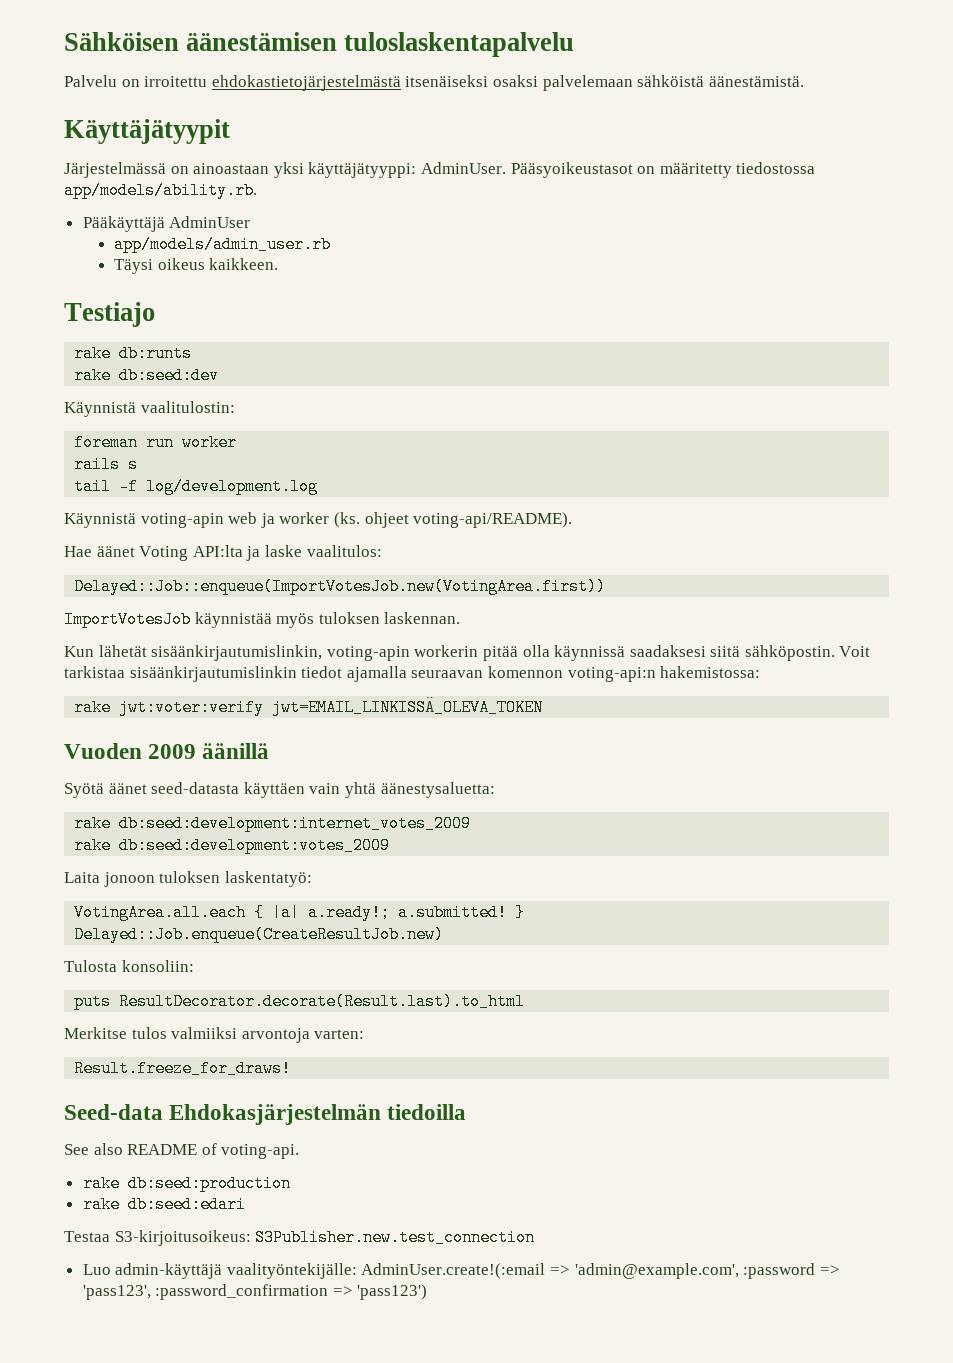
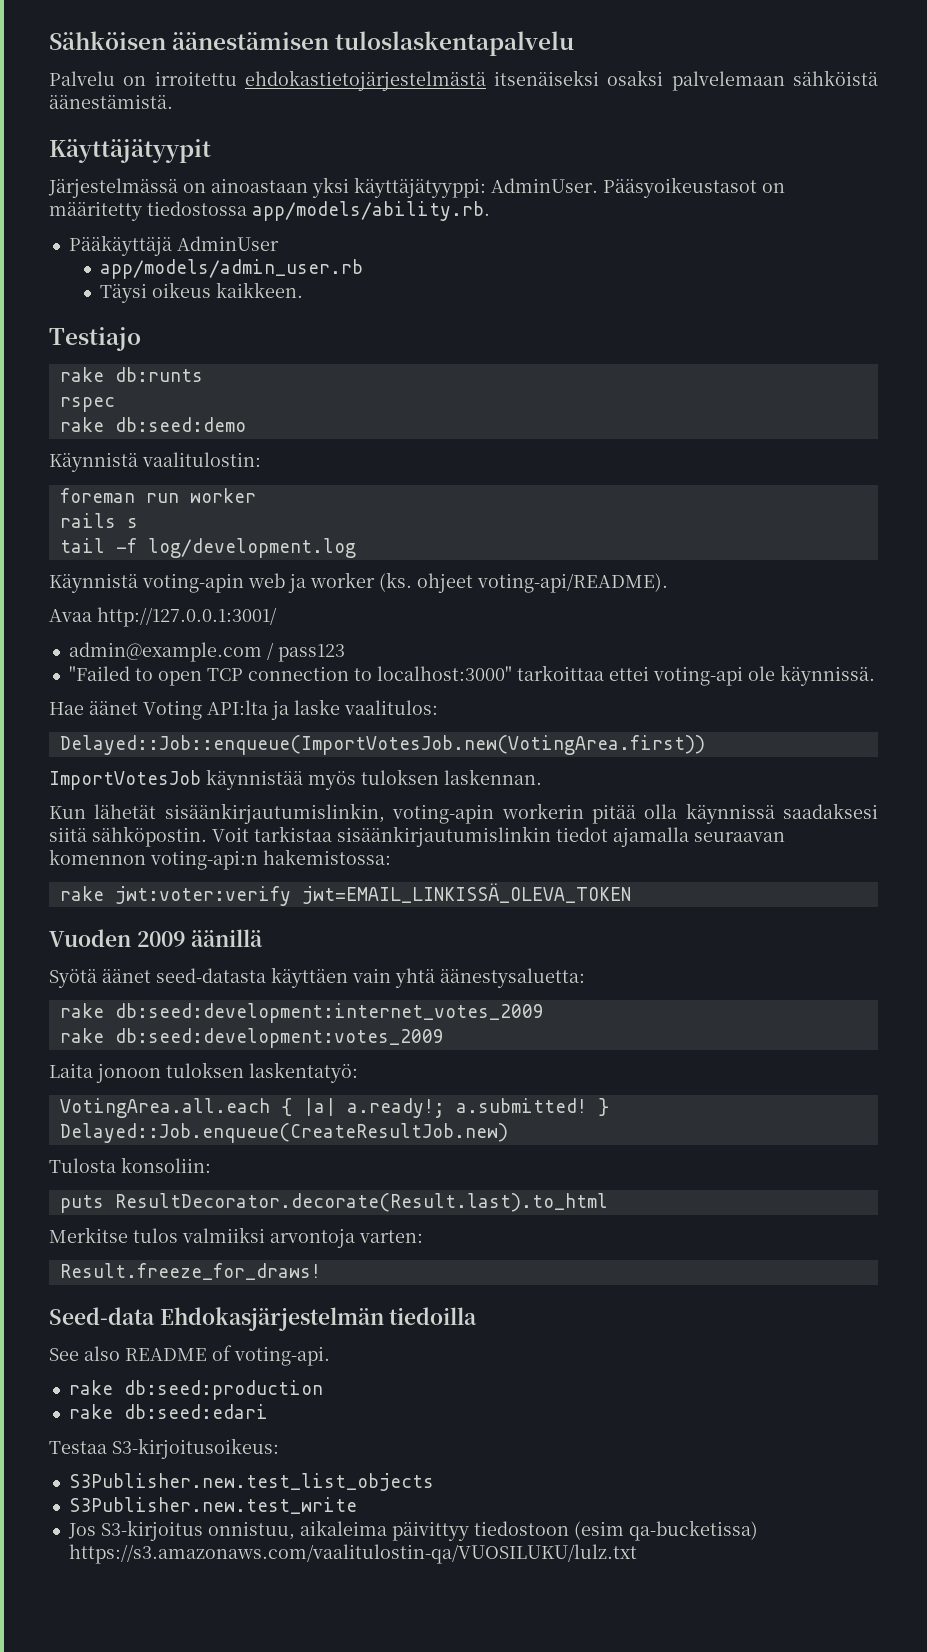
[74,367,220,384] // rake db:seed:dev -> [59,397,115,412] [59,417,246,432] // rspec // rake db:seed:demo
(573, 520) none -> [49,607,277,627] [68,642,345,662] [68,665,875,686] // Avaa http://127.0.0.1:3001/ // admin@example.com / pass123 // "Failed to open TCP connection to localhost:3000" tarkoittaa ettei voting-api ole käynnissä.
[255,1229,536,1246] [82,1263,840,1279] [82,1284,428,1300] S3Publisher.new.test_connection // Luo admin-käyttäjä vaalityöntekijälle: AdminUser.create!(:email => 'admin@example.com', :password => 'pass123', :password_confirmation => 'pass123') -> [68,1473,434,1491] [68,1497,357,1514] [67,1520,758,1541] [68,1544,637,1564] // S3Publisher.new.test_list_objects // S3Publisher.new.test_write // Jos S3-kirjoitus onnistuu, aikaleima päivittyy tiedostoon (esim qa-bucketissa) https://s3.amazonaws.com/vaalitulostin-qa/VUOSILUKU/lulz.txt

